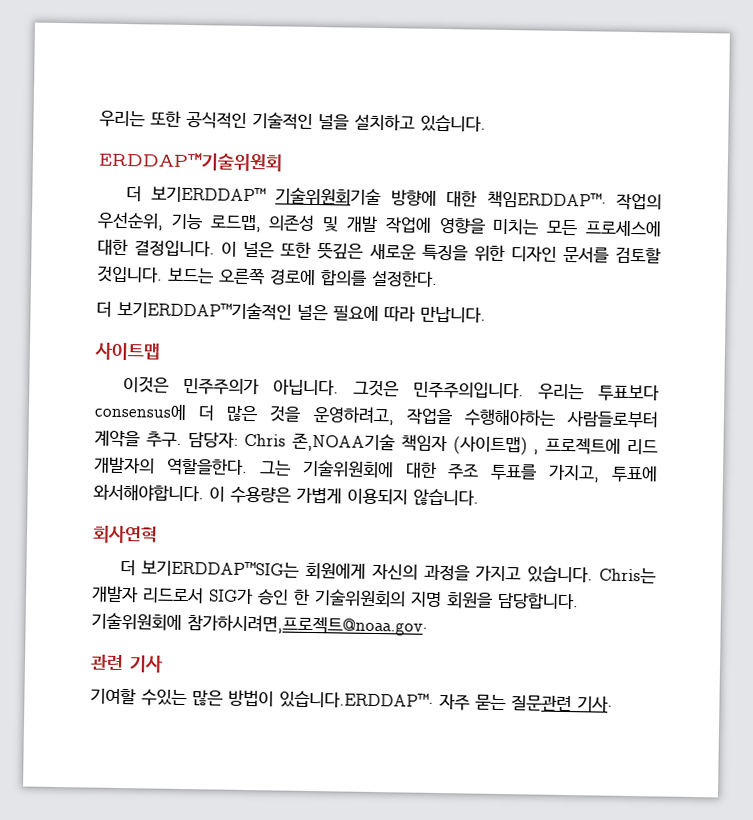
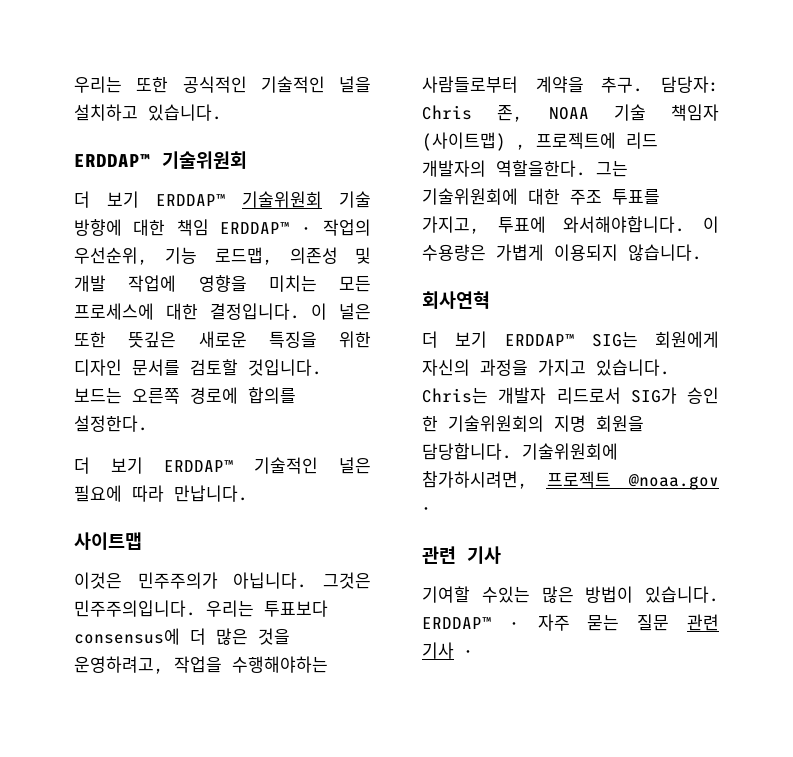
[98,150,283,172] [125,185,607,209] ERDDAP™기술위원회 // 더 보기ERDDAP™ 기술위원회기술 방향에 대한 책임ERDDAP™· -> [74,151,247,169] [74,191,371,208] [74,219,312,236] ERDDAP™ 기술위원회 // 더 보기 ERDDAP™ 기술위원회 기술 방향에 대한 책임 ERDDAP™ ·
[117,300,292,321] 보기ERDDAP™기술적인 -> [110,457,319,474] 보기 ERDDAP™ 기술적인
[292,432,396,453] 존,NOAA기술 -> [497,104,646,122] 존, NOAA 기술
[141,559,300,578] 보기ERDDAP™SIG는 -> [455,331,638,348] 보기 ERDDAP™ SIG는
[187,614,428,636] 참가하시려면,프로젝트@noaa.gov· -> [422,471,719,490] [422,507,432,514] 참가하시려면, 프로젝트 @noaa.gov ·
[279,690,613,712] 있습니다.ERDDAP™· 자주 묻는 질문관련 기사· -> [645,586,719,603] [422,614,719,631] [422,642,474,659] 있습니다. ERDDAP™ · 자주 묻는 질문 관련 기사 ·

